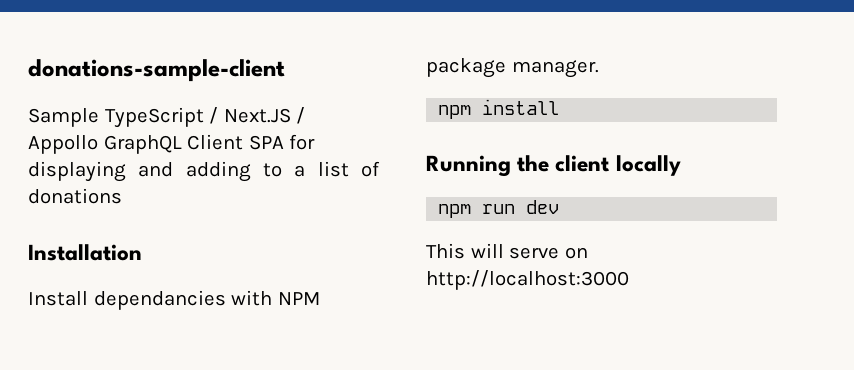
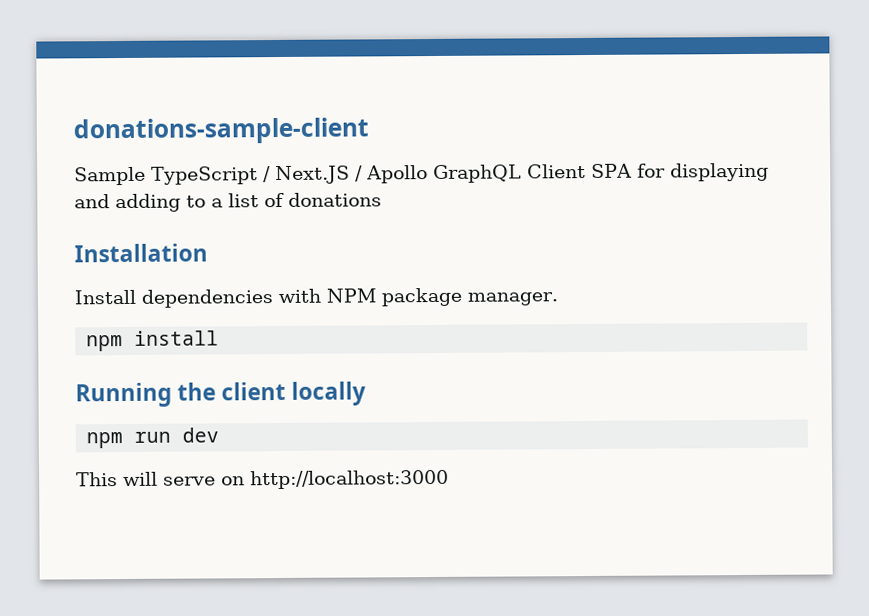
[28,135,98,154] Appollo -> [366,165,428,184] Apollo
[93,290,226,310] dependancies -> [141,289,273,308] dependencies

